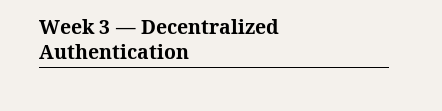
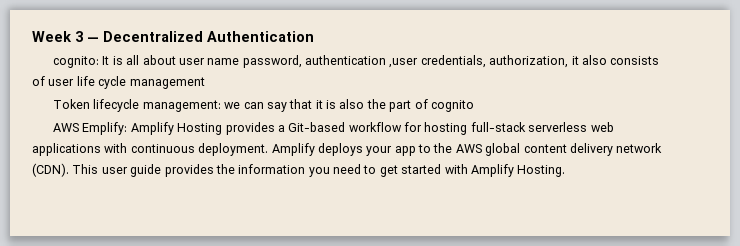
(189, 51) none -> [53,55,660,68] [32,76,205,89] [53,99,474,112] [53,122,614,135] [32,143,663,156] [32,163,566,177] // cognito: It is all about user name password, authentication ,user credentials, authorization, it also consists of user life cycle management // Token lifecycle management: we can say that it is also the part of cognito // AWS Emplify: Amplify Hosting provides a Git-based workflow for hosting full-stack serverless web applications with continuous deployment. Amplify deploys your app to the AWS global content delivery network (CDN). This user guide provides the information you need to get started with Amplify Hosting.

